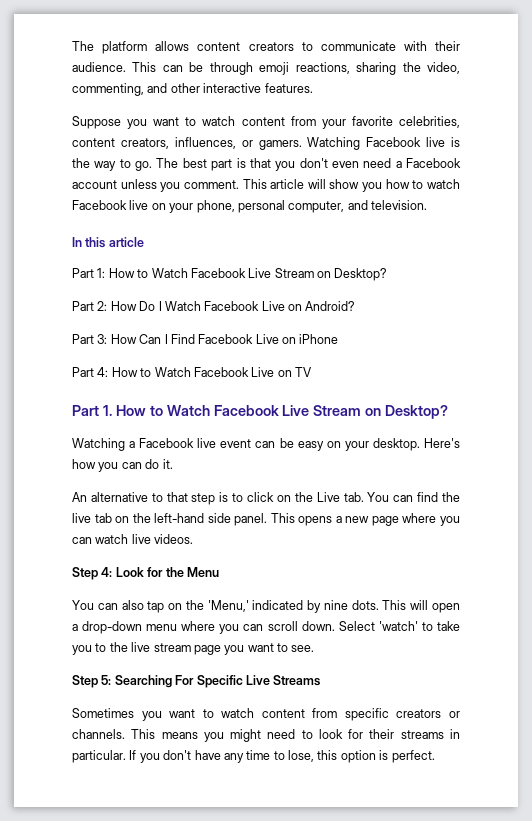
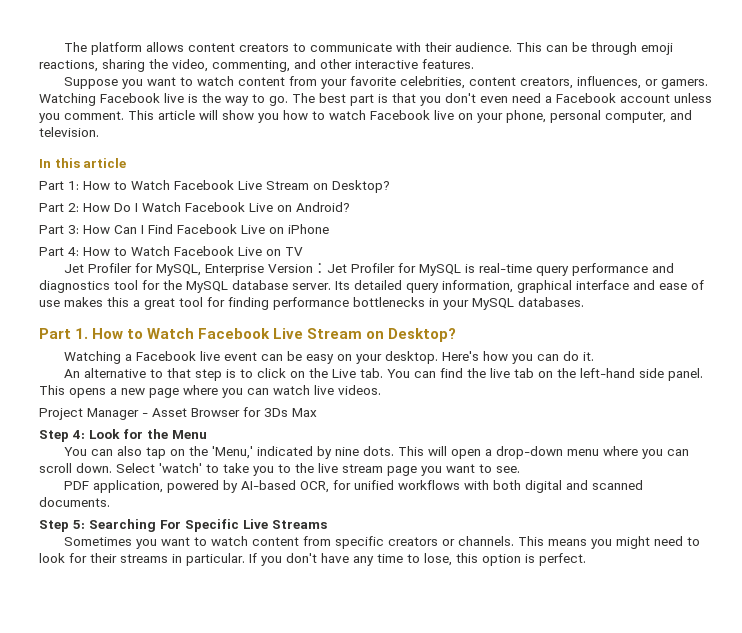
(312, 372) none -> [64,263,675,276] [39,280,704,293] [39,297,584,310] // Jet Profiler for MySQL, Enterprise Version：Jet Profiler for MySQL is real-time query performance and diagnostics tool for the MySQL database server. Its detailed query information, graphical interface and ease of use makes this a great tool for finding performance bottlenecks in your MySQL databases.
(194, 539) none -> [39,407,317,420] // Project Manager - Asset Browser for 3Ds Max
(315, 648) none -> [64,480,644,493] [39,497,110,507] // PDF application, powered by AI-based OCR, for unified workflows with both digital and scanned documents.

